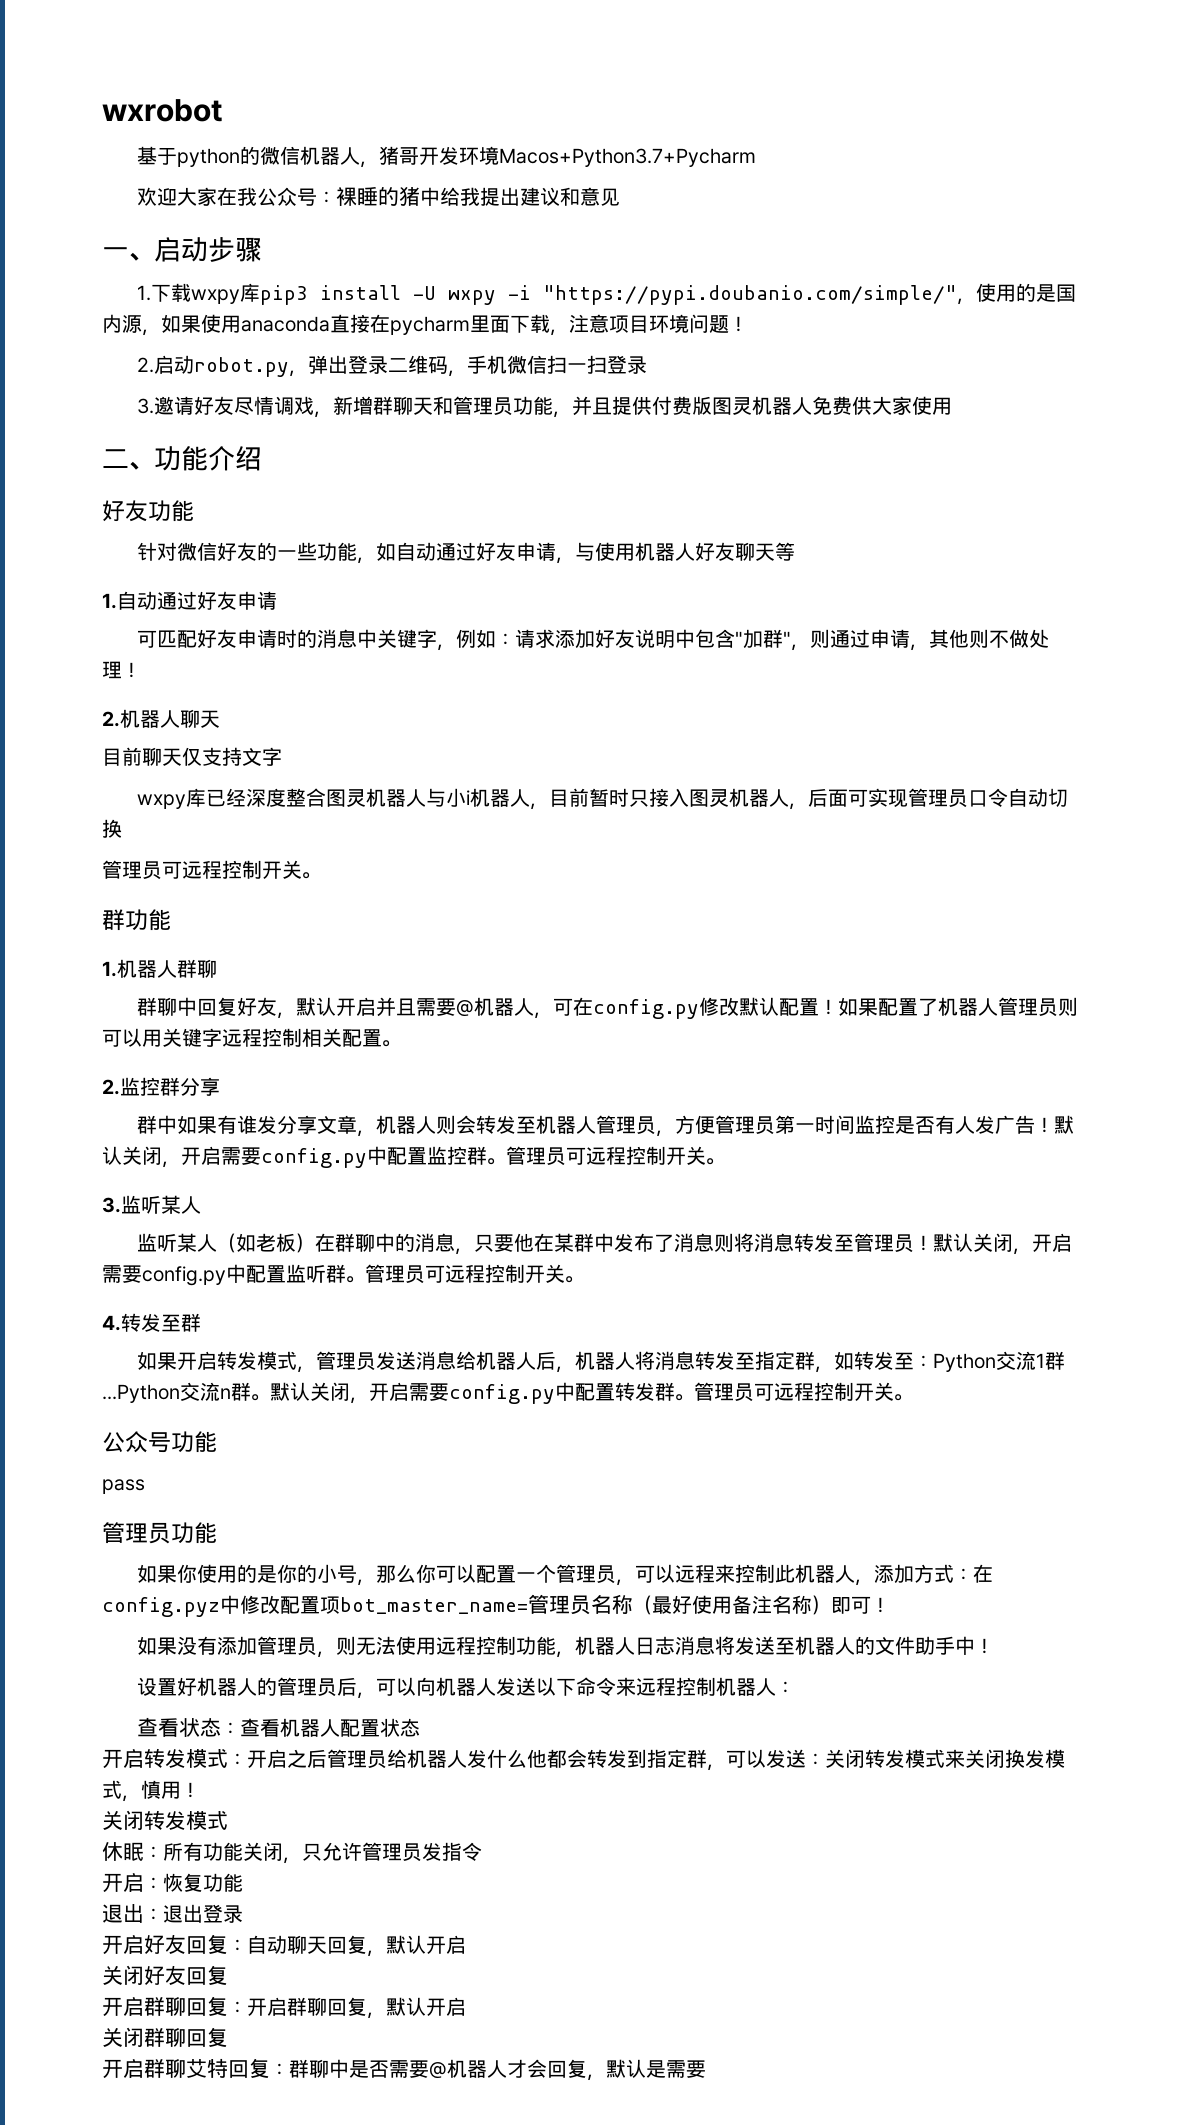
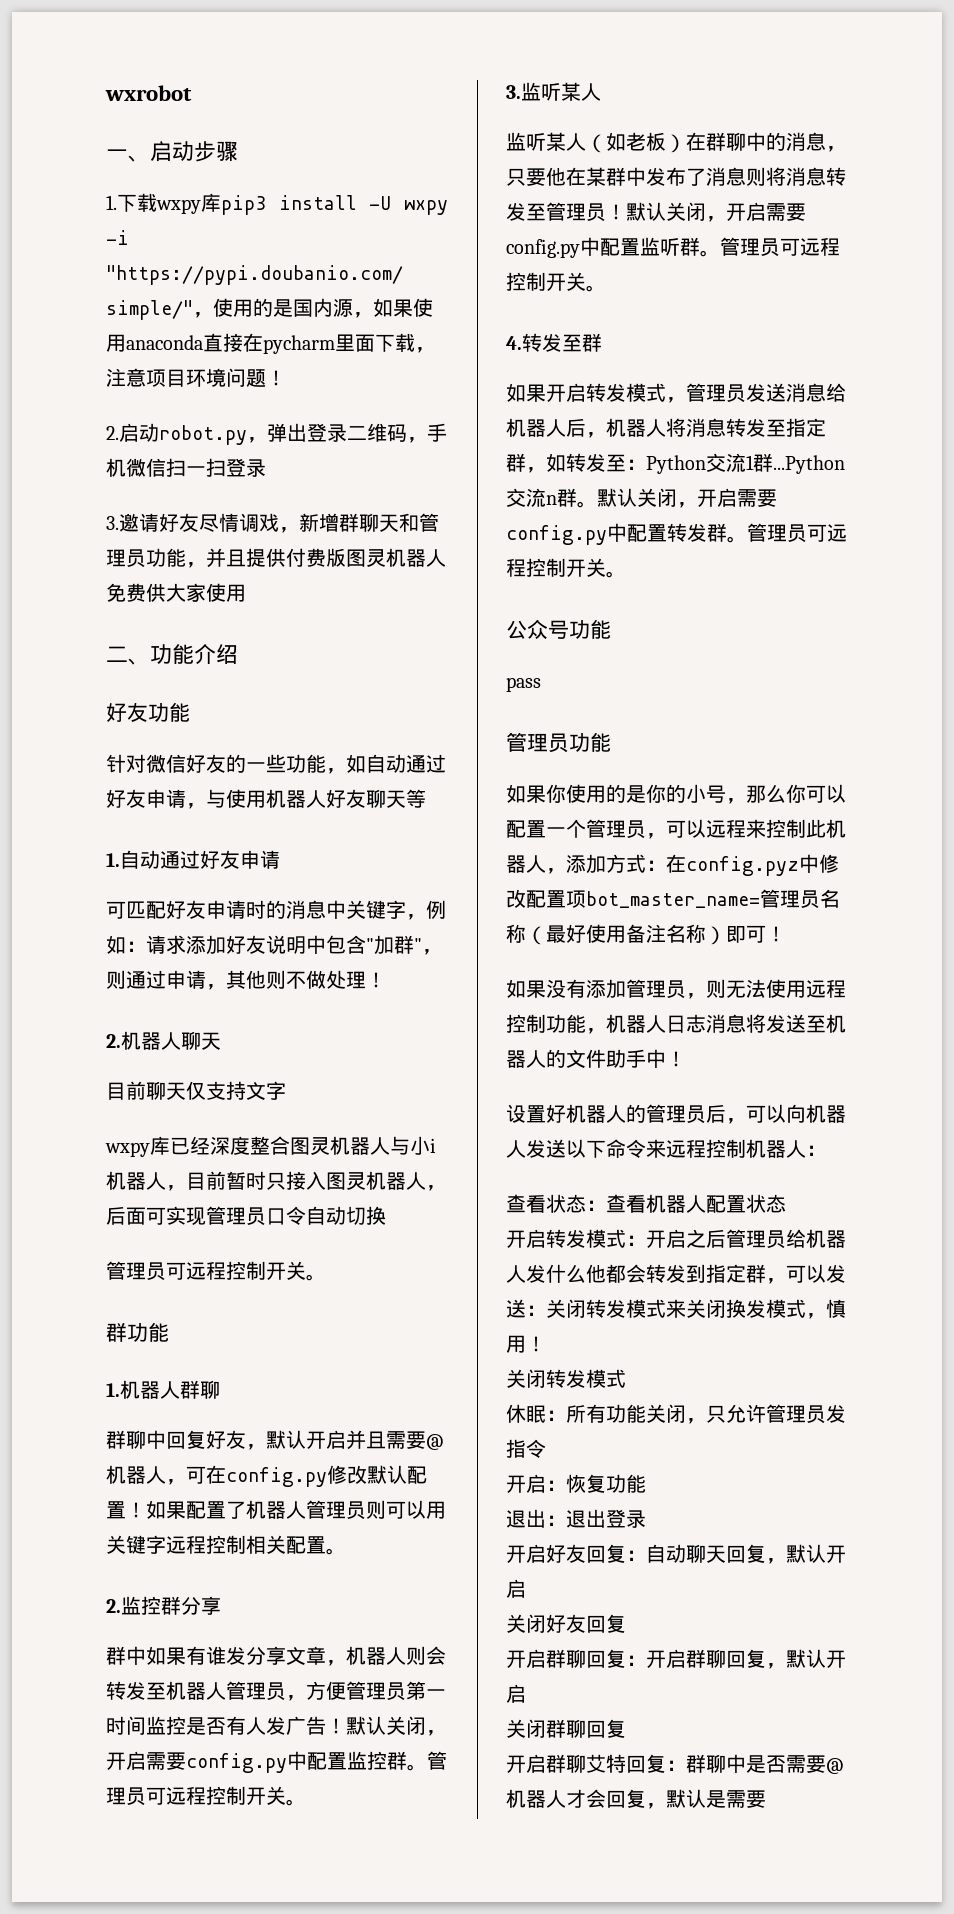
[136,146,756,168] [136,186,620,206] // 基于python的微信机器人，猪哥开发环境Macos+Python3.7+Pycharm // 欢迎大家在我公众号：裸睡的猪中给我提出建议和意见 -> (192, 93) none

